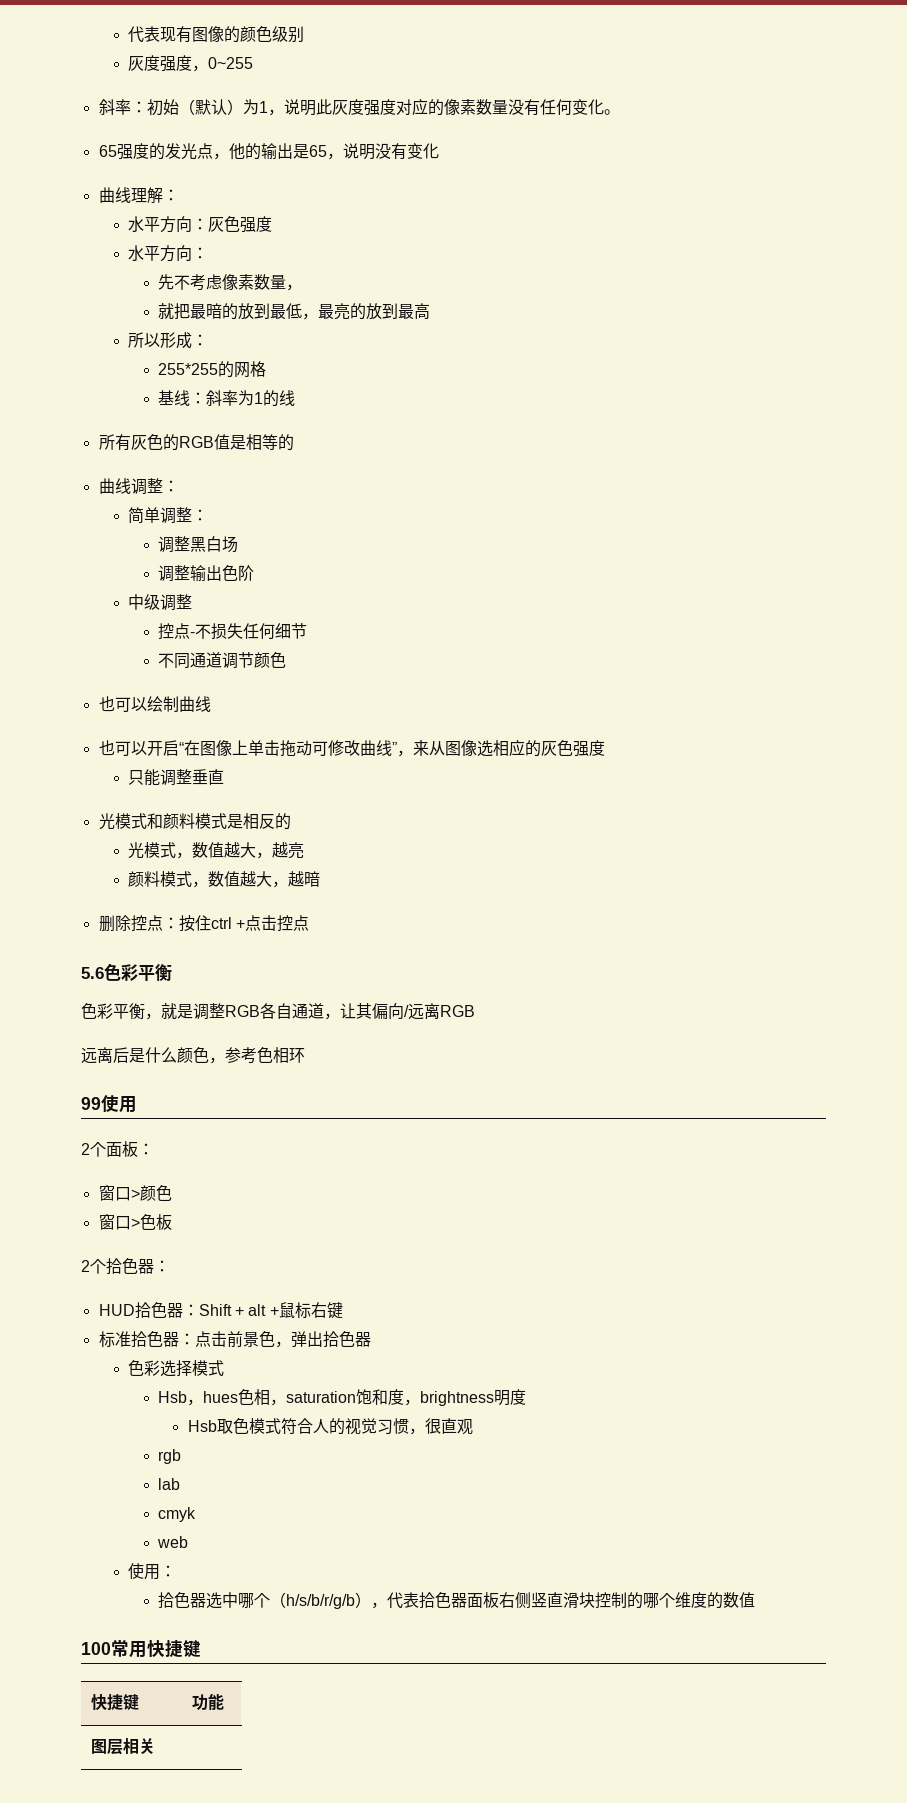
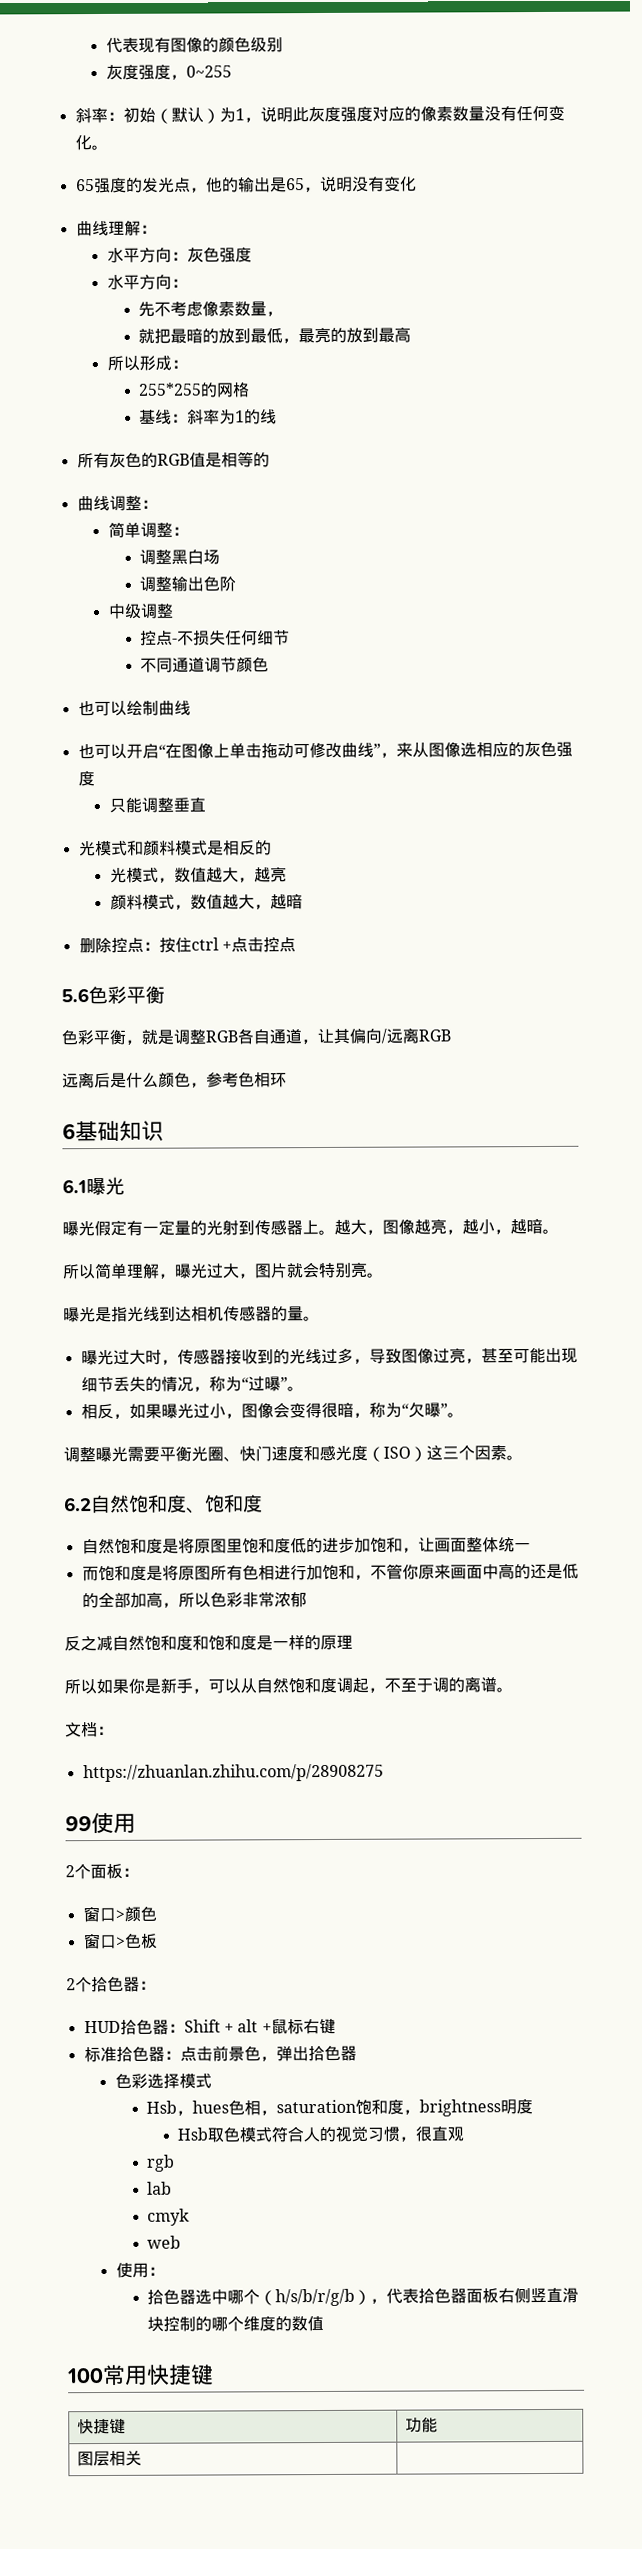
(305, 1055) none -> [62,1120,164,1142] [62,1176,125,1196] [62,1217,559,1237] [62,1262,384,1280] [63,1305,320,1323] [80,1347,578,1366] [80,1376,304,1393] [80,1401,464,1420] [63,1444,523,1463] [64,1494,263,1514] [81,1537,531,1555] [81,1563,579,1582] [81,1591,307,1609] [64,1634,353,1652] [64,1676,513,1695] [65,1722,114,1738] [82,1763,384,1783] // 6基础知识 // 6.1曝光 // 曝光假定有一定量的光射到传感器上。越大，图像越亮，越小，越暗。 // 所以简单理解，曝光过大，图片就会特别亮。 // 曝光是指光线到达相机传感器的量。 // 曝光过大时，传感器接收到的光线过多，导致图像过亮，甚至可能出现细节丢失的情况，称为“过曝”。 // 相反，如果曝光过小，图像会变得很暗，称为“欠曝”。 // 调整曝光需要平衡光圈、快门速度和感光度（ISO）这三个因素。 // 6.2自然饱和度、饱和度 // 自然饱和度是将原图里饱和度低的进步加饱和，让画面整体统一 // 而饱和度是将原图所有色相进行加饱和，不管你原来画面中高的还是低的全部加高，所以色彩非常浓郁 // 反之减自然饱和度和饱和度是一样的原理 // 所以如果你是新手，可以从自然饱和度调起，不至于调的离谱。 // 文档： // https://zhuanlan.zhihu.com/p/28908275

